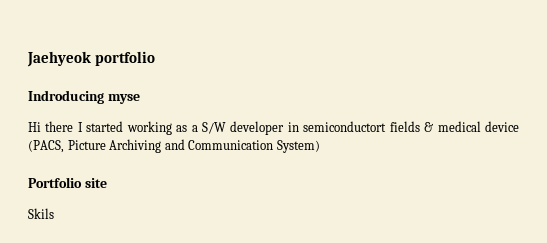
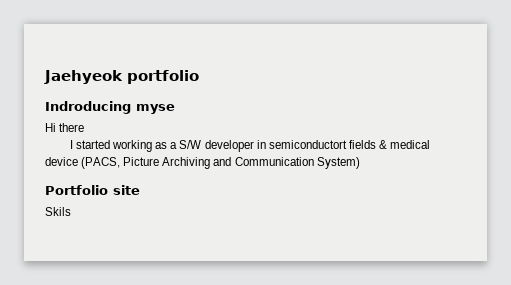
(74, 126) none -> (85, 127) //

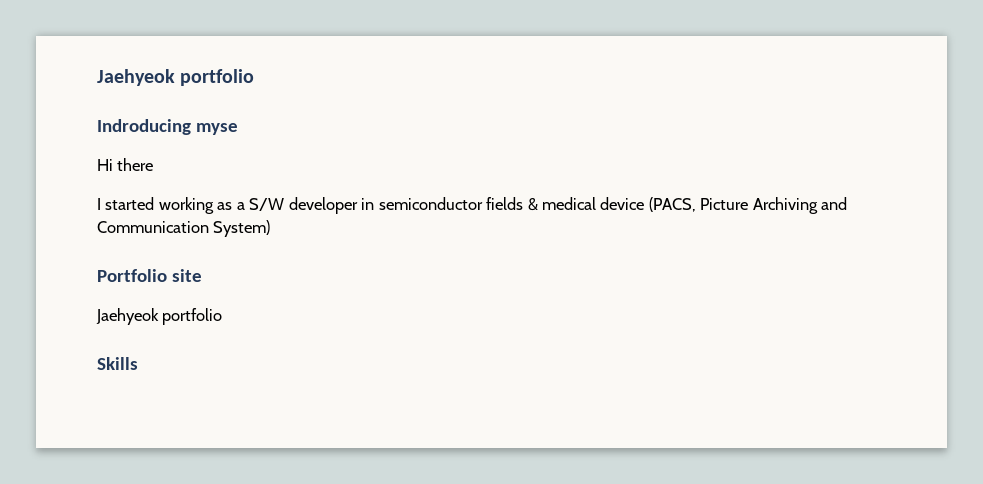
[268,140,347,149] semiconductort -> [378,197,483,210] semiconductor
[45,207,71,216] Skils -> [96,308,223,325] [97,357,138,370] Jaehyeok portfolio // Skills

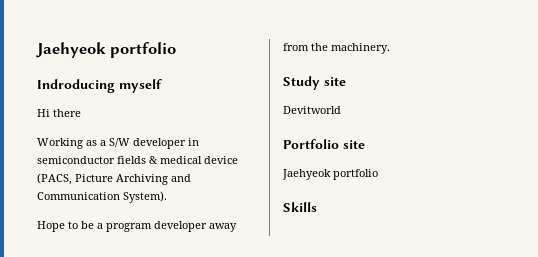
[195,123,238,135] myse -> [119,79,162,93] myself
[97,197,214,214] I started working -> [37,138,83,149] Working
[213,220,271,237] System) -> [123,191,167,203] [37,221,237,232] [283,43,390,54] [283,76,346,90] [283,106,341,114] System). // Hope to be a program developer away from the machinery. // Study site // Devitworld

